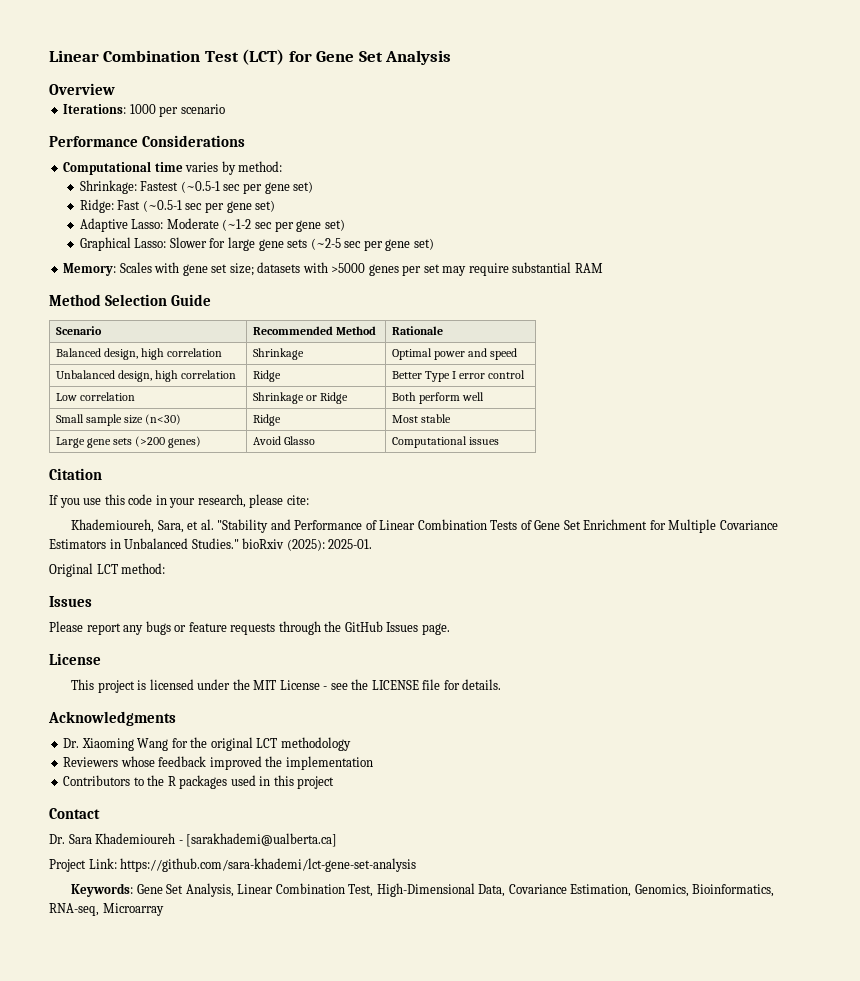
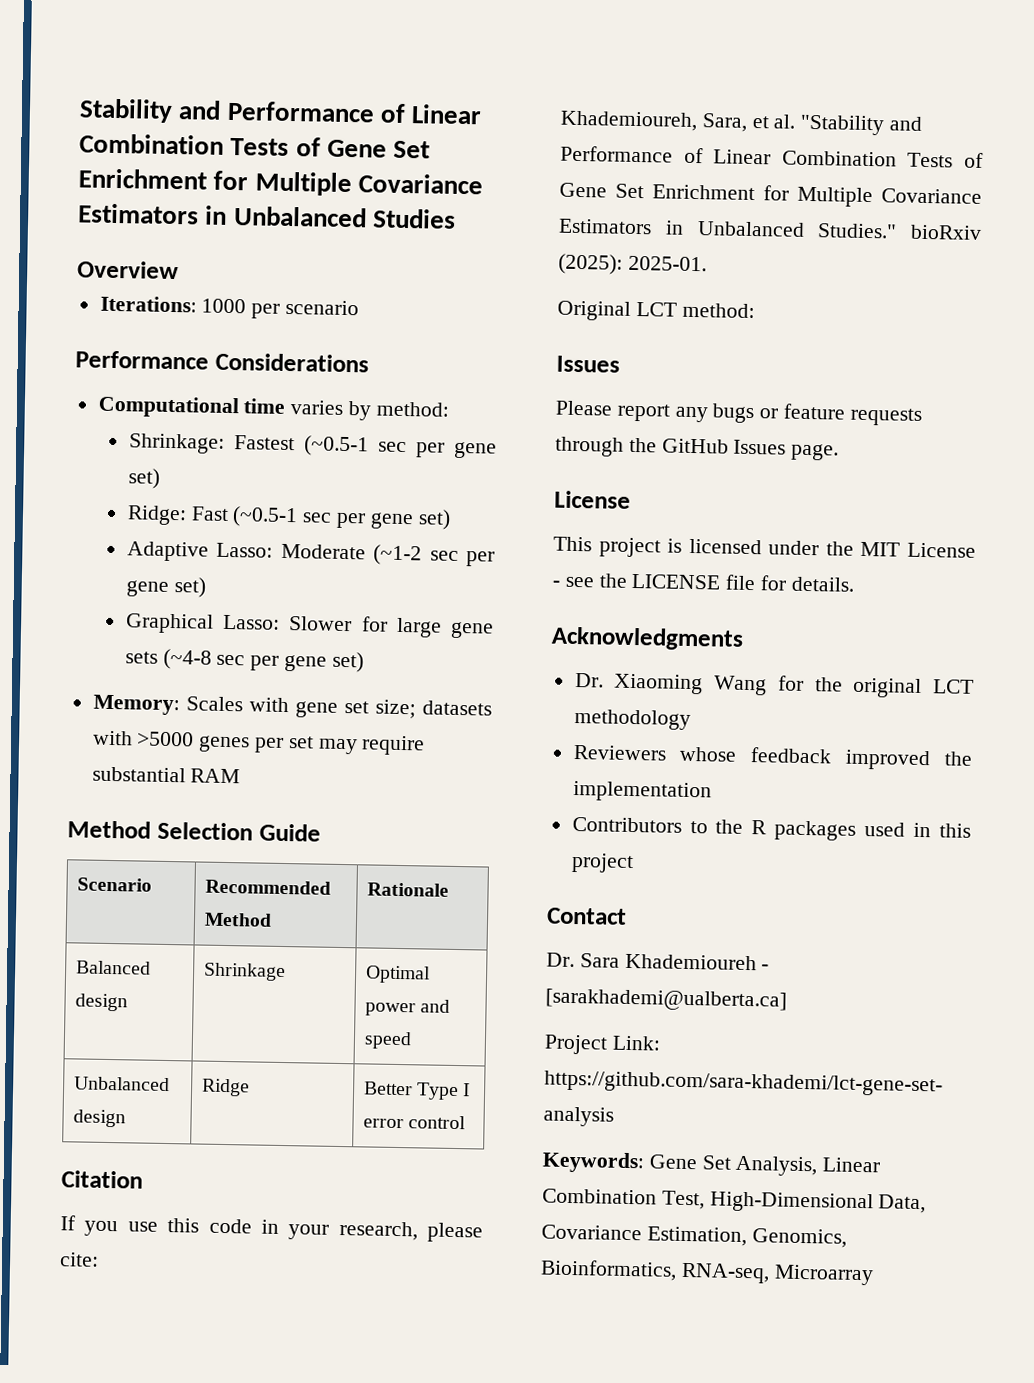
[49,49,452,65] Linear Combination Test (LCT) for Gene Set Analysis -> [79,98,483,125] [79,133,431,159] [78,168,483,197] [78,203,456,229] Stability and Performance of Linear Combination Tests of Gene Set Enrichment for Multiple Covariance Estimators in Unbalanced Studies
[310,238,341,250] (~2-5 -> [162,648,212,670] (~4-8
[103,348,223,360] design, high correlation -> [74,993,128,1012] design
[117,370,237,382] design, high correlation -> [72,1109,126,1128] design
[55,392,135,401] [252,392,348,404] [391,392,484,404] [55,414,182,426] [252,414,281,426] [391,414,451,423] [55,436,202,448] [252,436,315,445] [391,436,499,448] // Low correlation | Shrinkage or Ridge | Both perform well // Small sample size (n<30) | Ridge | Most stable // Large gene sets (>200 genes) | Avoid Glasso | Computational issues -> (466, 1122) none

